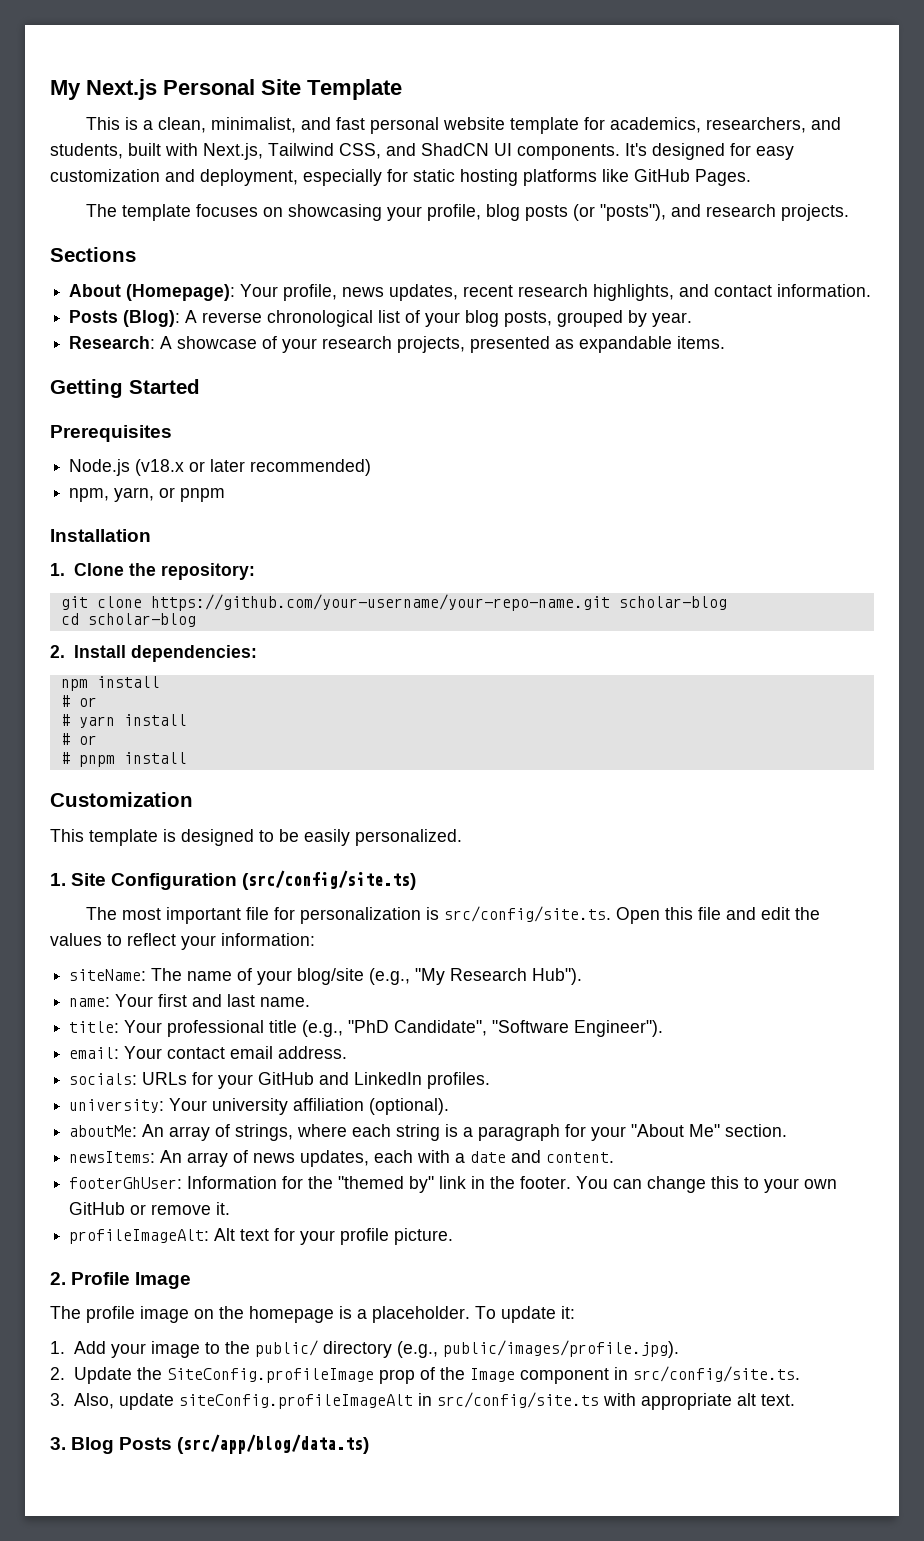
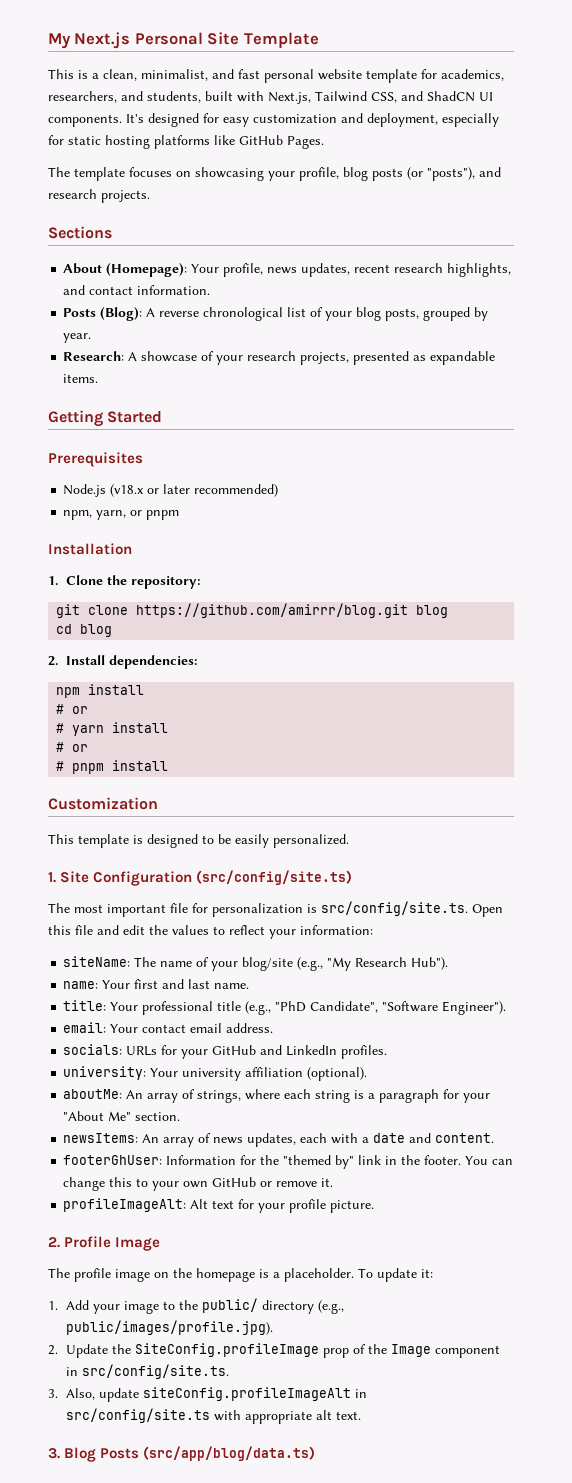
[150,594,727,611] https://github.com/your-username/your-repo-name.git scholar-blog -> [136,603,449,618] https://github.com/amirrr/blog.git blog
[87,613,196,627] scholar-blog -> [80,624,113,637] blog

